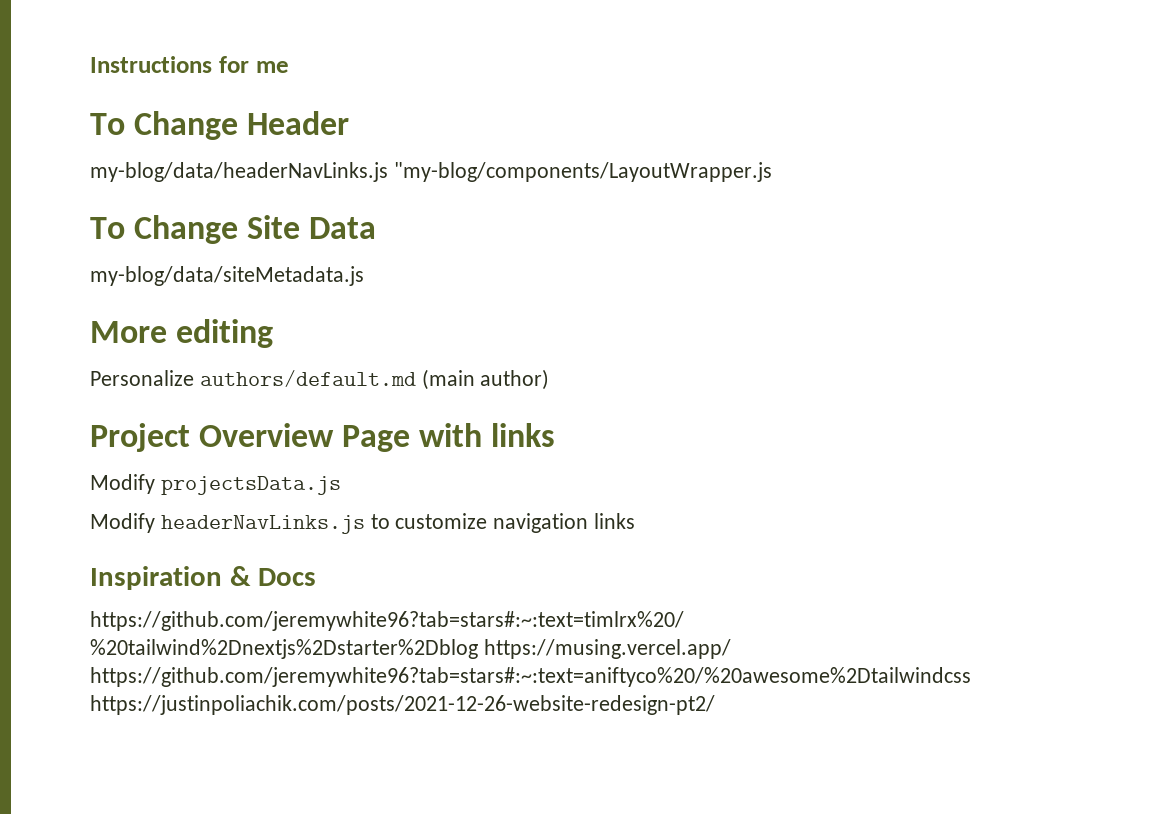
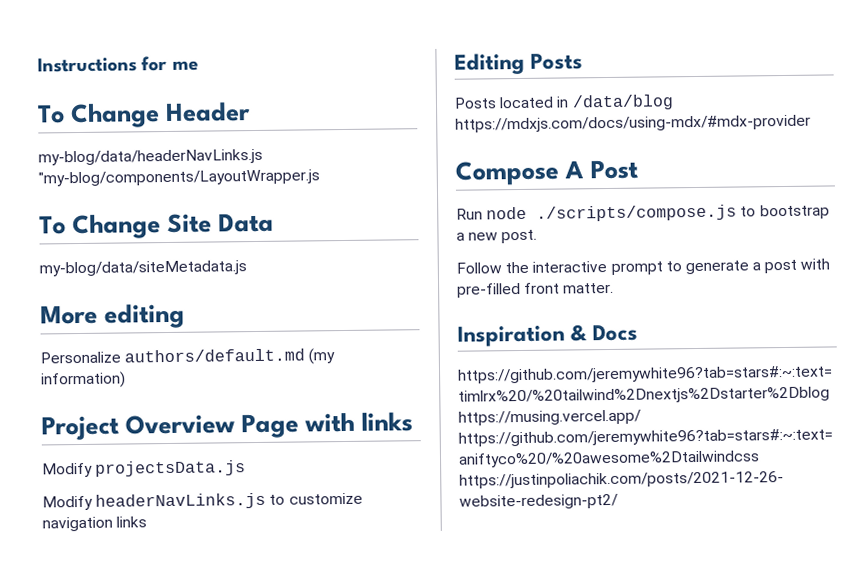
[421,369,550,390] (main author) -> [308,348,336,365] [41,371,126,389] (my information)
(636, 521) none -> [454,52,584,75] [454,94,674,111] [455,114,811,133] [455,159,640,186] [456,204,830,222] [456,229,538,244] [456,258,831,275] [457,282,615,298] // Editing Posts // Posts located in /data/blog https://mdxjs.com/docs/using-mdx/#mdx-provider // Compose A Post // Run node ./scripts/compose.js to bootstrap a new post. // Follow the interactive prompt to generate a post with pre-filled front matter.

